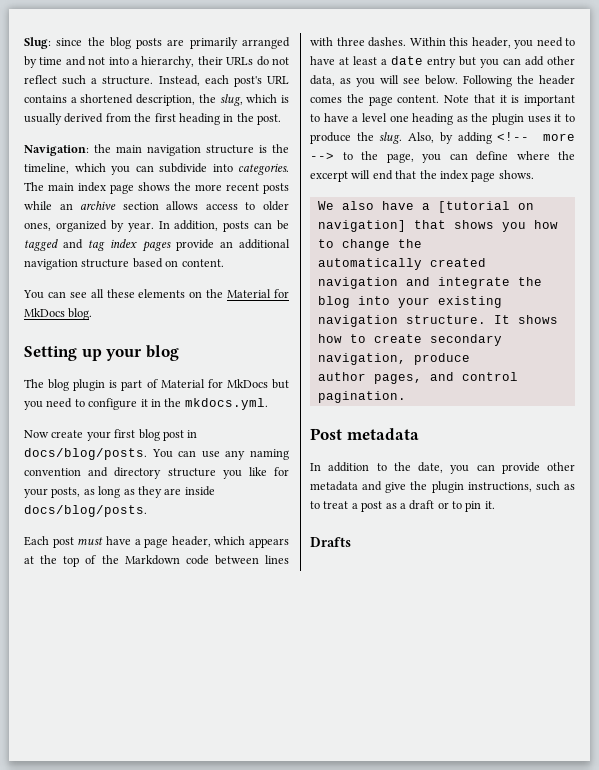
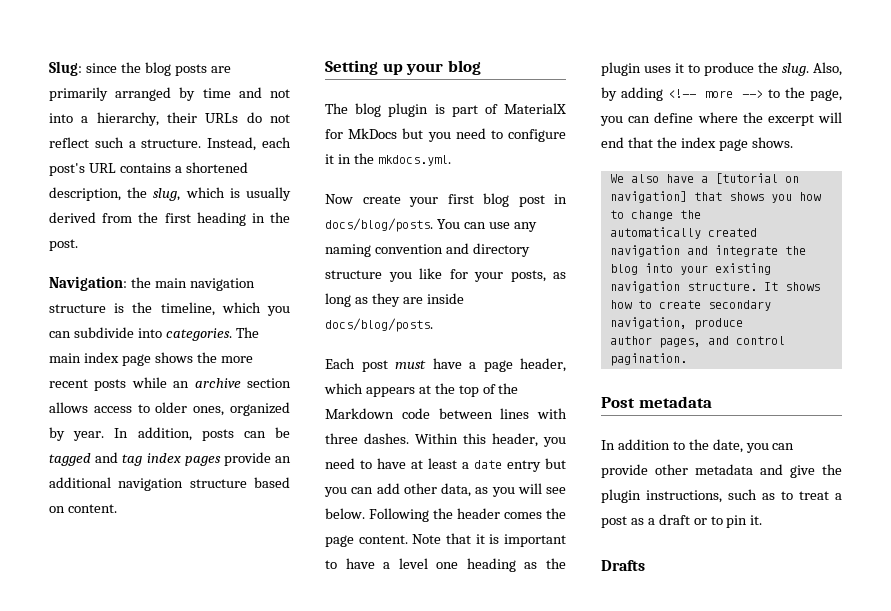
[23,289,289,299] [24,308,93,320] // You can see all these elements on the Material for MkDocs blog. -> (117, 508) none
[160,379,205,388] Material -> [504,103,566,114] MaterialX

